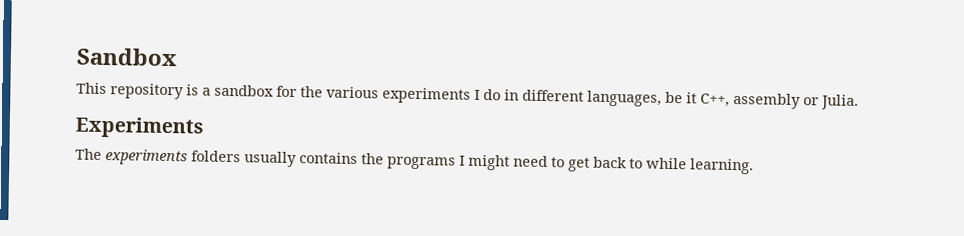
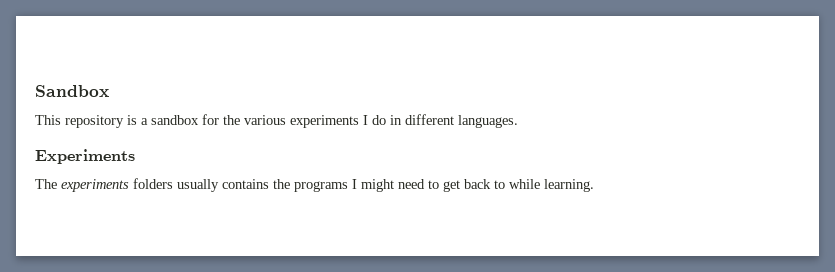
[587,90,859,110] languages, be it C++, assembly or Julia. -> [458,115,518,128] languages.

